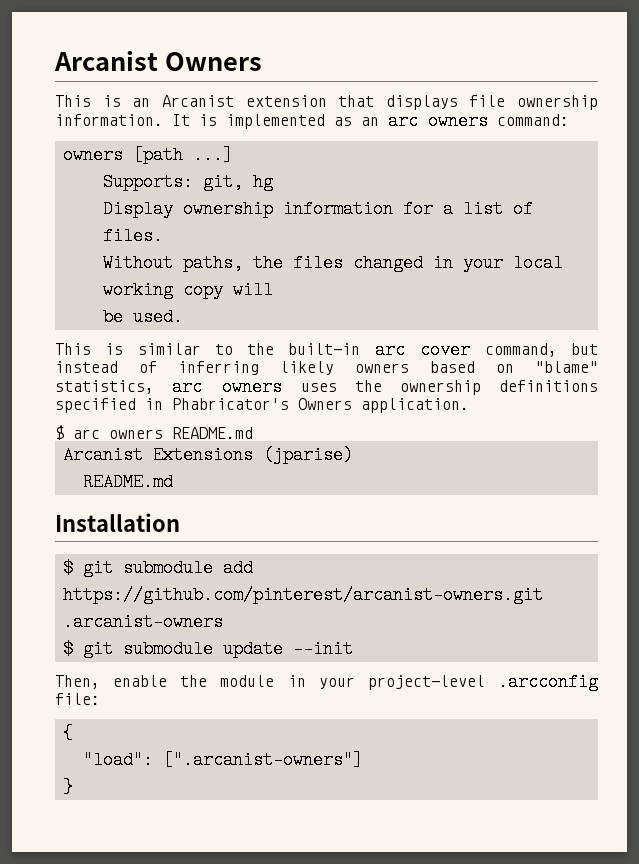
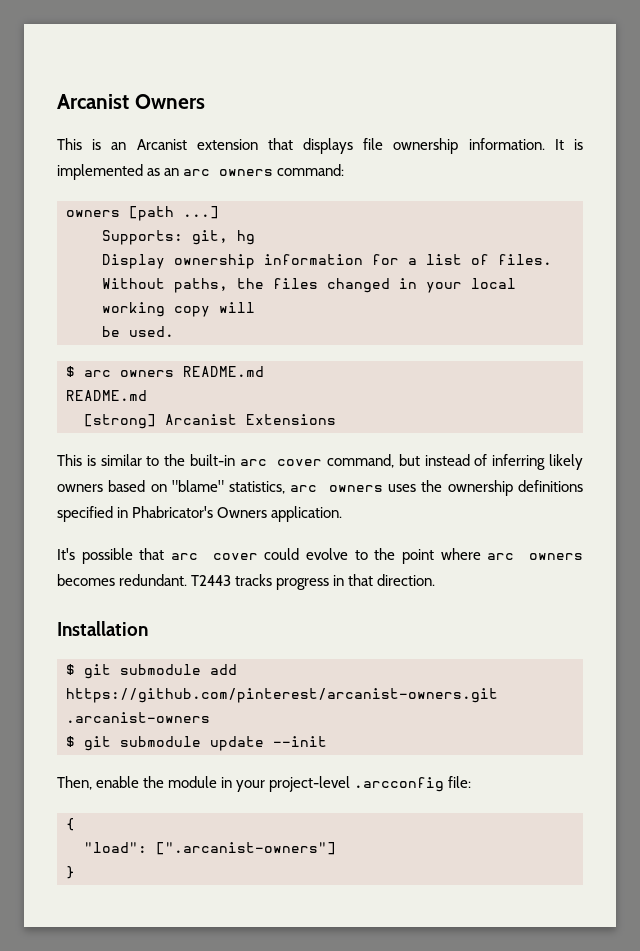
(183, 317) none -> [66,366,264,377] [66,390,147,401] [84,414,336,429] // $ arc owners README.md // README.md // [strong] Arcanist Extensions
[55,425,253,440] [62,446,353,464] [82,473,173,491] $ arc owners README.md // Arcanist Extensions (jparise) // README.md -> [57,548,583,564] [57,574,436,590] It's possible that arc cover could evolve to the point where arc owners becomes redundant. T2443 tracks progress in that direction.

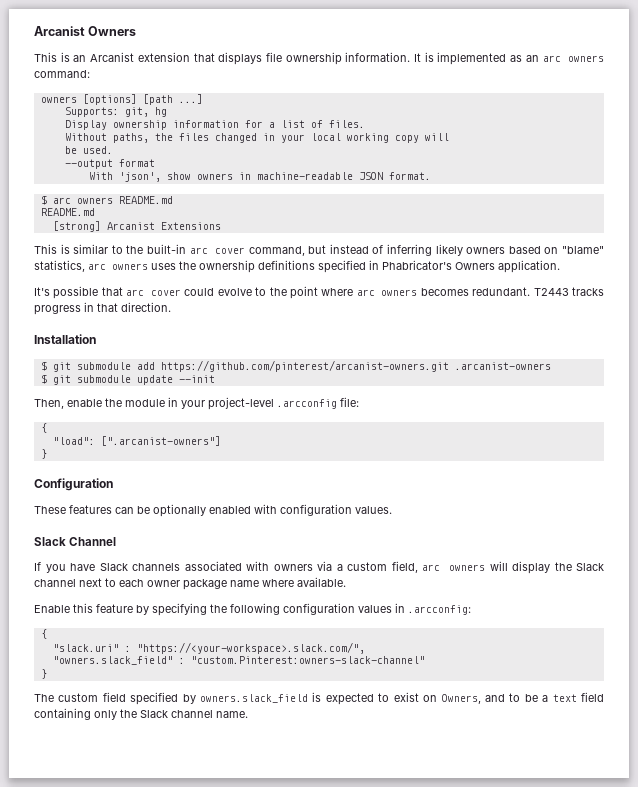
(120, 213) none -> [82,94,137,105] [options]
(174, 331) none -> [64,159,155,169] [88,172,431,182] // --output format // With 'json', show owners in machine-readable JSON format.
(75, 872) none -> [34,478,113,491] [34,504,392,517] [34,537,117,546] [34,561,604,574] [34,577,346,590] [34,603,471,616] [40,629,47,639] [52,642,365,654] [52,656,425,665] [40,669,47,679] [34,692,605,705] [34,708,248,720] // Configuration // These features can be optionally enabled with configuration values. // Slack Channel // If you have Slack channels associated with owners via a custom field, arc owners will display the Slack channel next to each owner package name where available. // Enable this feature by specifying the following configuration values in .arcconfig: // { // "slack.uri" : "https://<your-workspace>.slack.com/", // "owners.slack_field" : "custom.Pinterest:owners-slack-channel" // } // The custom field specified by owners.slack_field is expected to exist on Owners, and to be a text field containing only the Slack channel name.

